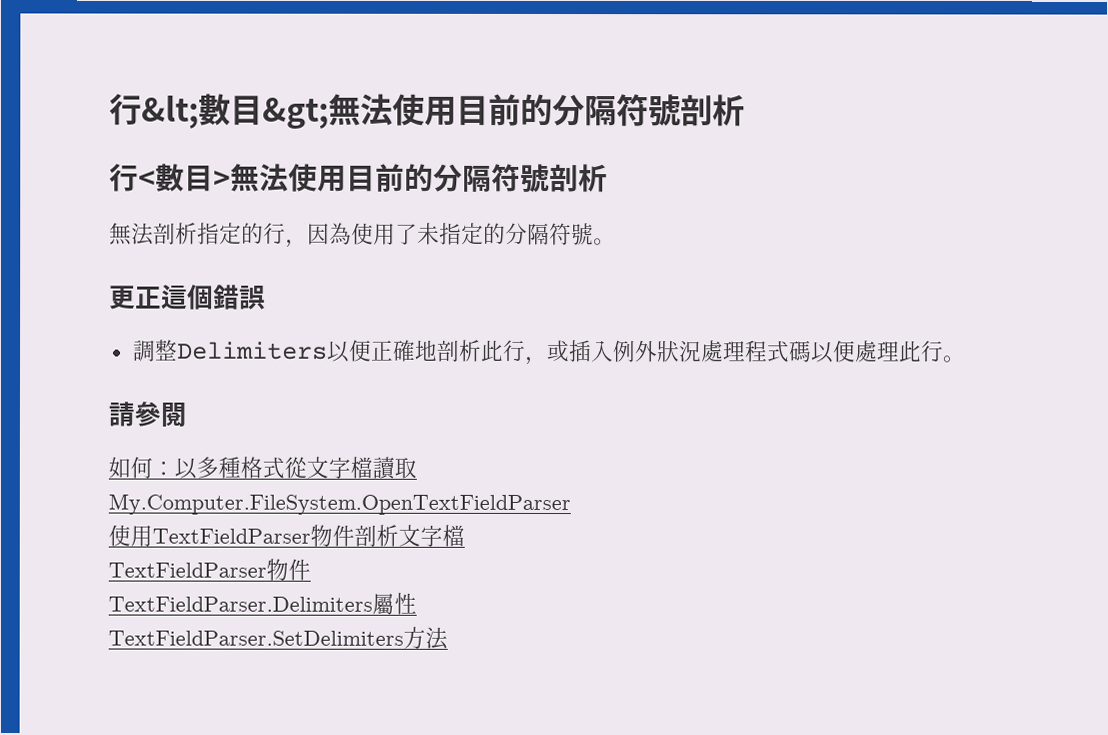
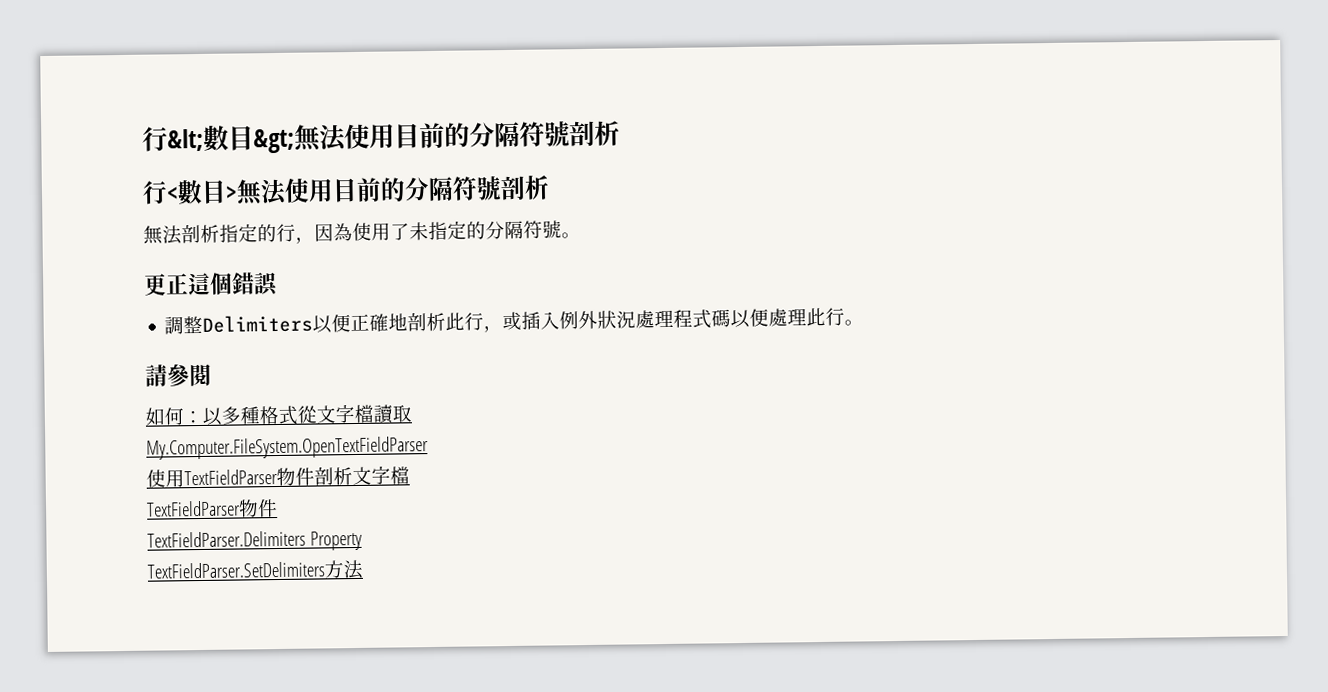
[372,592,417,615] 屬性 -> [309,530,362,551] Property

